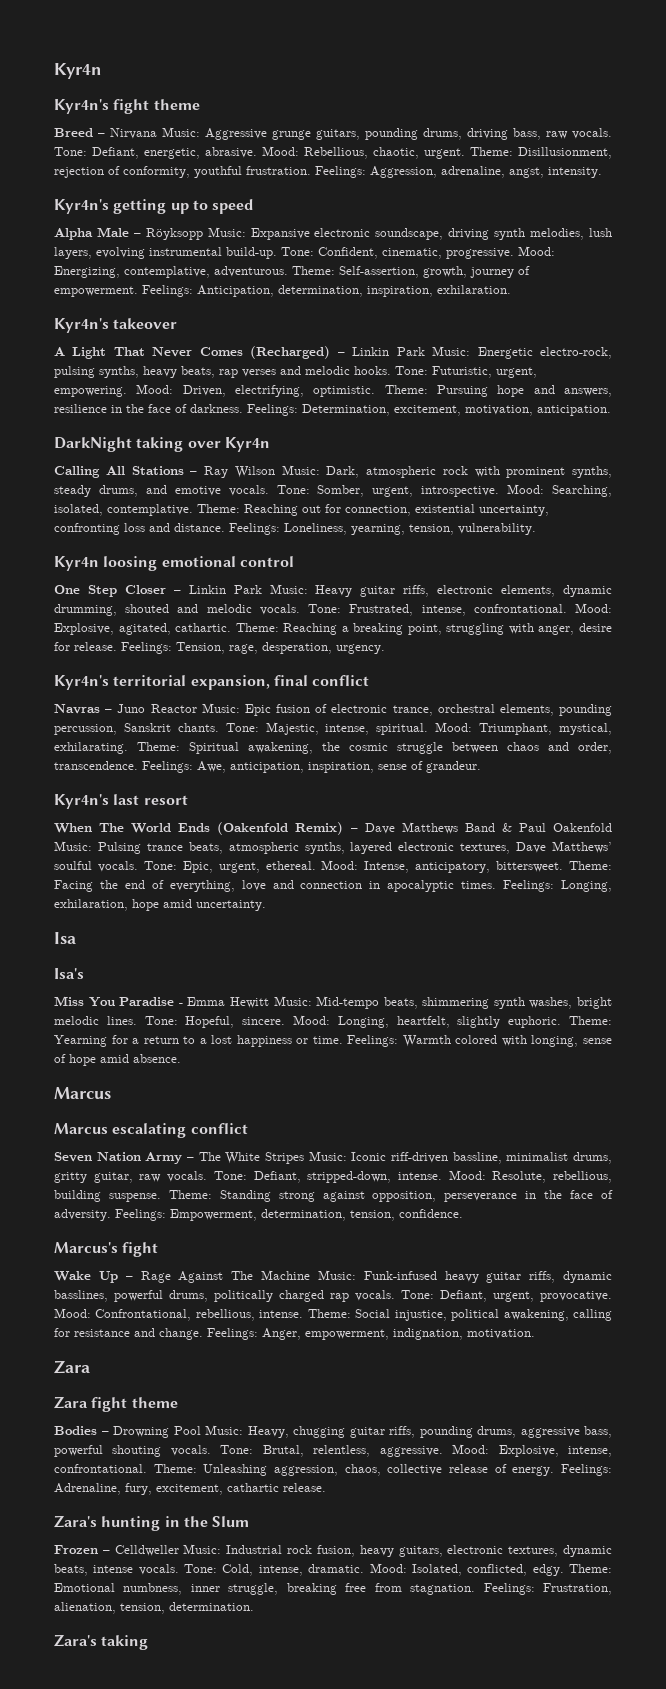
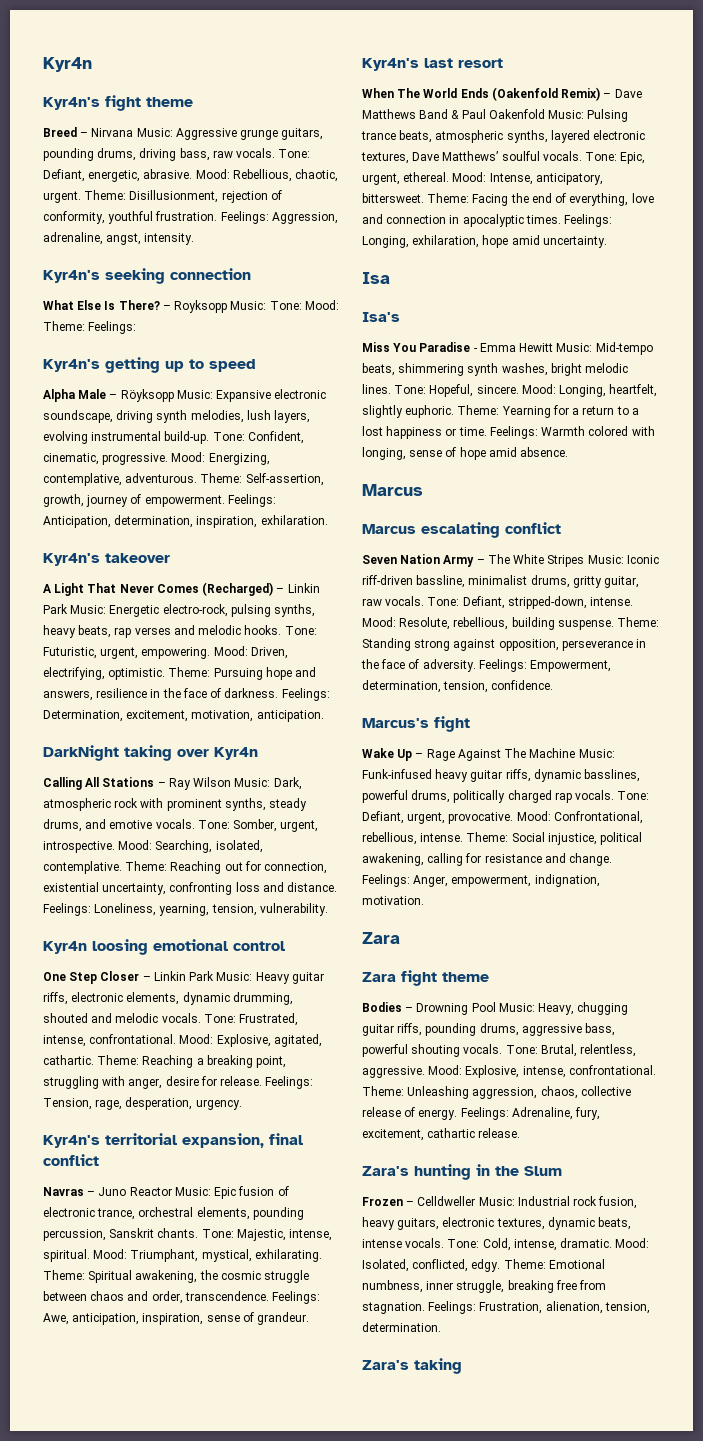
(602, 172) none -> [43,268,251,284] [43,300,339,313] [43,321,137,334] // Kyr4n's seeking connection // What Else Is There? – Royksopp Music: Tone: Mood: Theme: Feelings:

